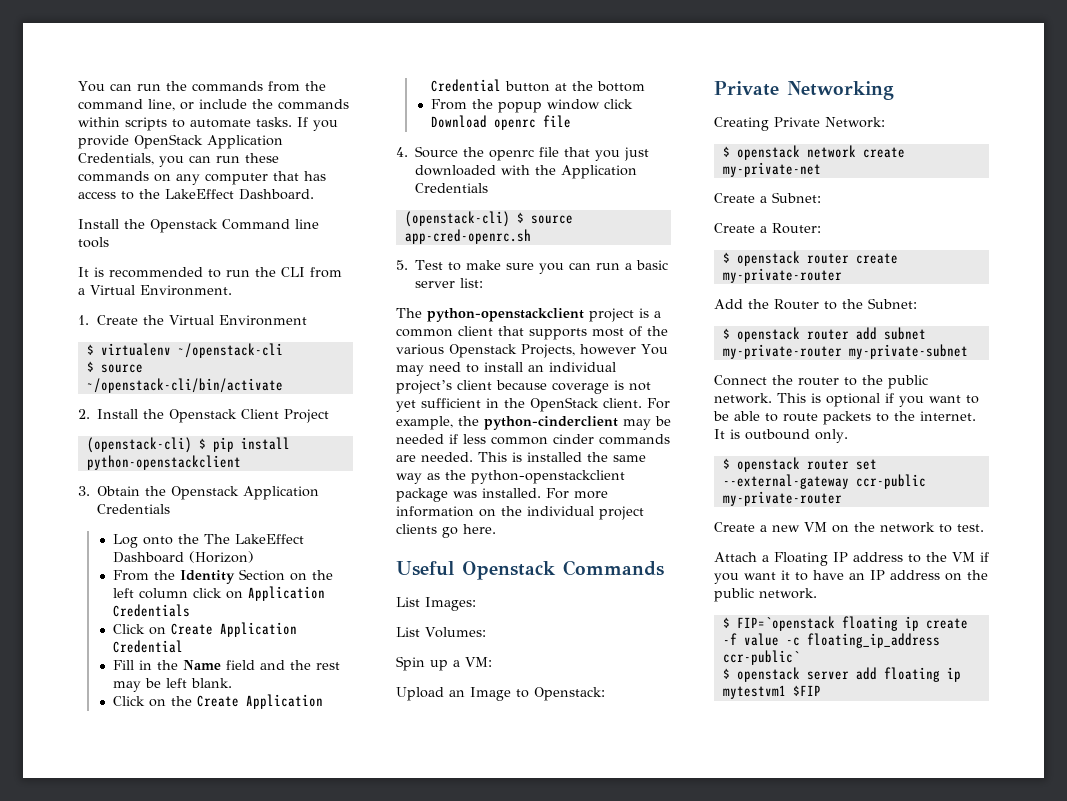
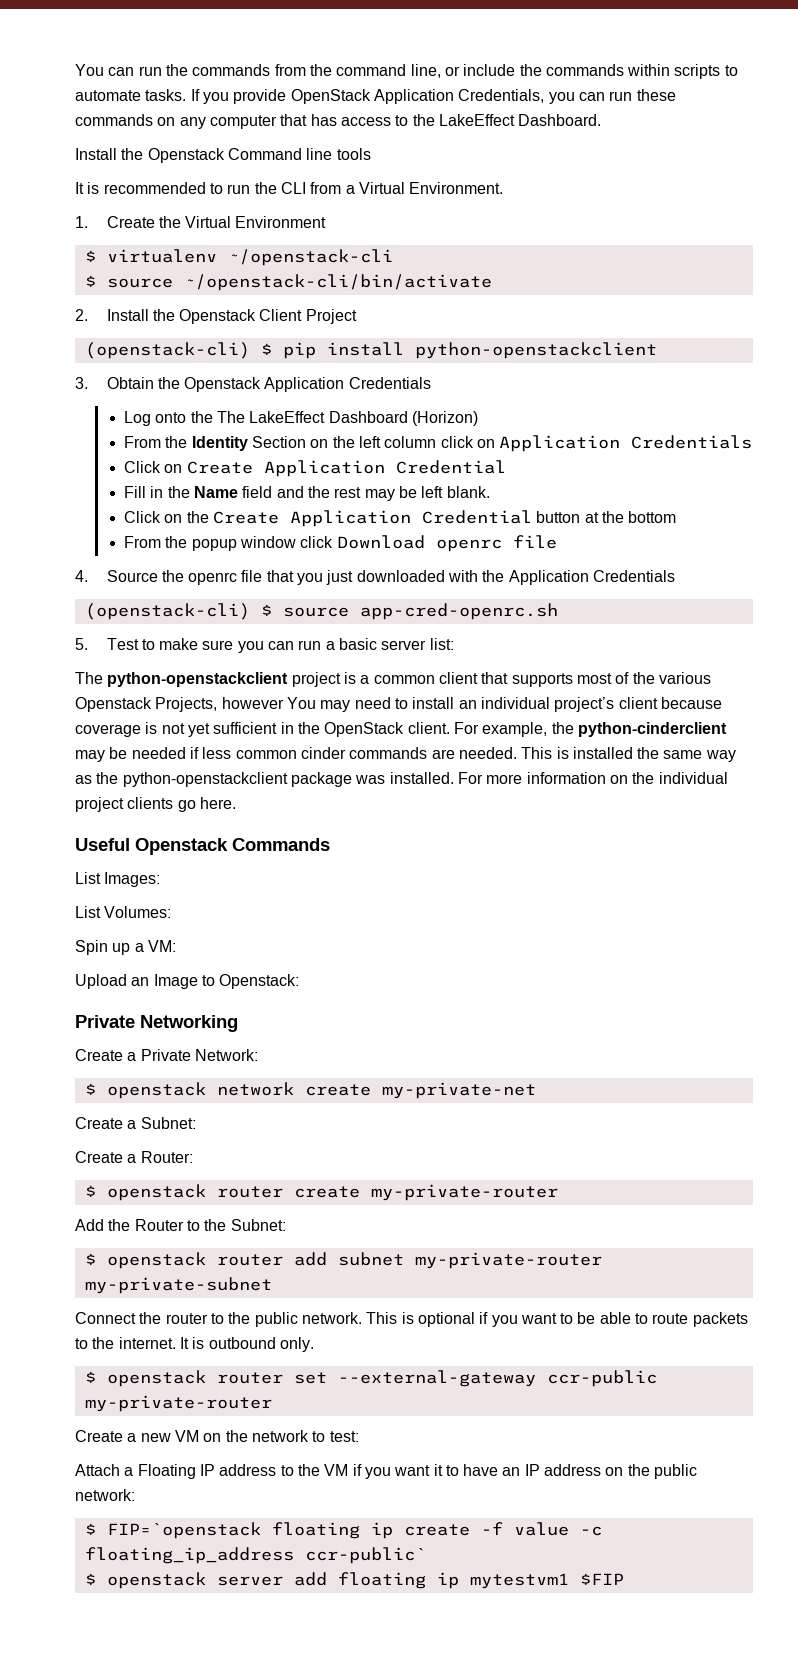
[714,117,769,131] Creating -> [75,1049,137,1061] Create a
[957,524,984,532] test. -> [329,1431,359,1442] test:
[759,588,817,599] network. -> [75,1489,135,1501] network:

